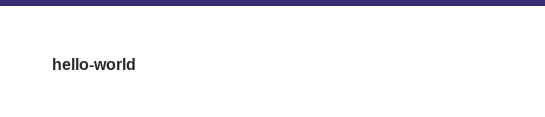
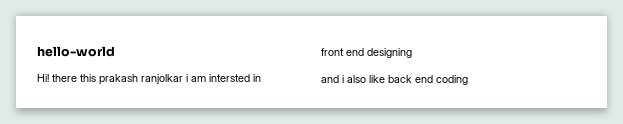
(136, 64) none -> [37,74,261,85] [321,48,412,58] [321,75,468,85] // Hi! there this prakash ranjolkar i am intersted in // front end designing // and i also like back end coding

